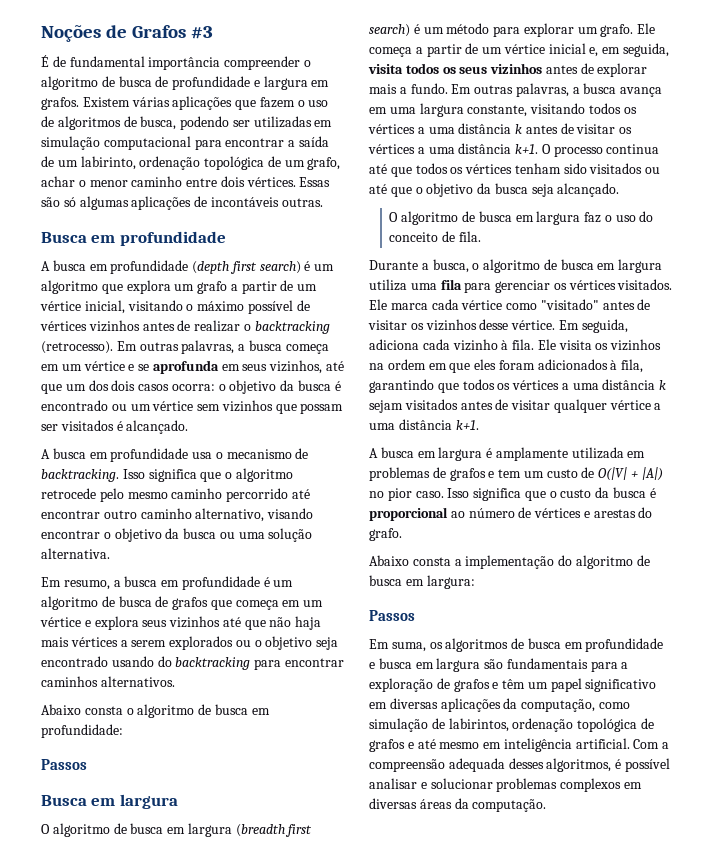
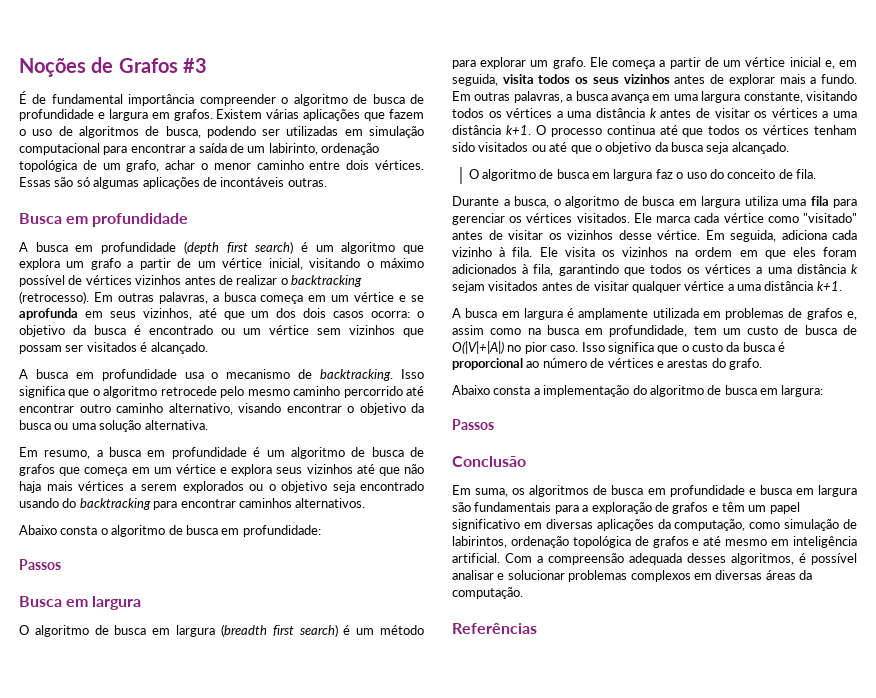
[488,471,495,478] e -> [846,311,857,320] [452,325,688,337] e, assim como na busca em profundidade,
[598,467,663,481] O(|V| + |A|) -> [804,325,857,335] [452,341,504,354] busca de O(|V|+|A|)
(415, 615) none -> [452,456,526,467] // Conclusão
(547, 805) none -> [452,623,537,634] // Referências

